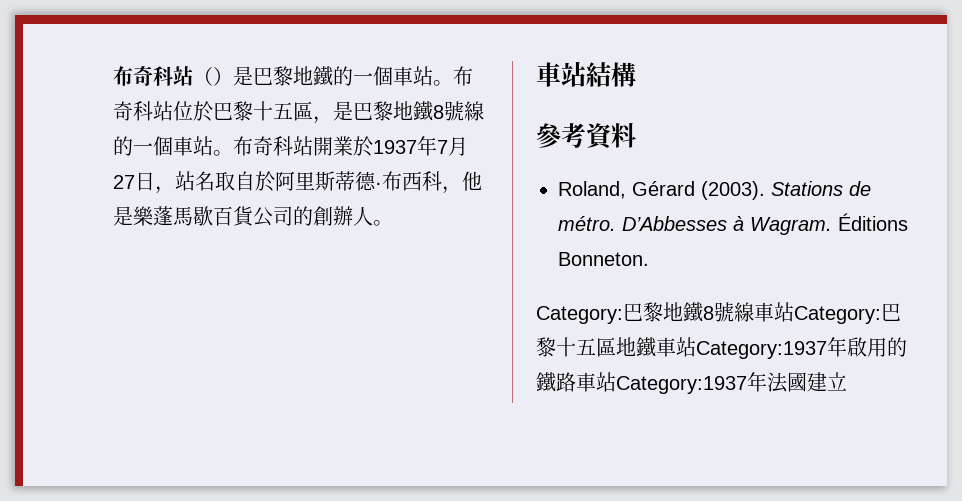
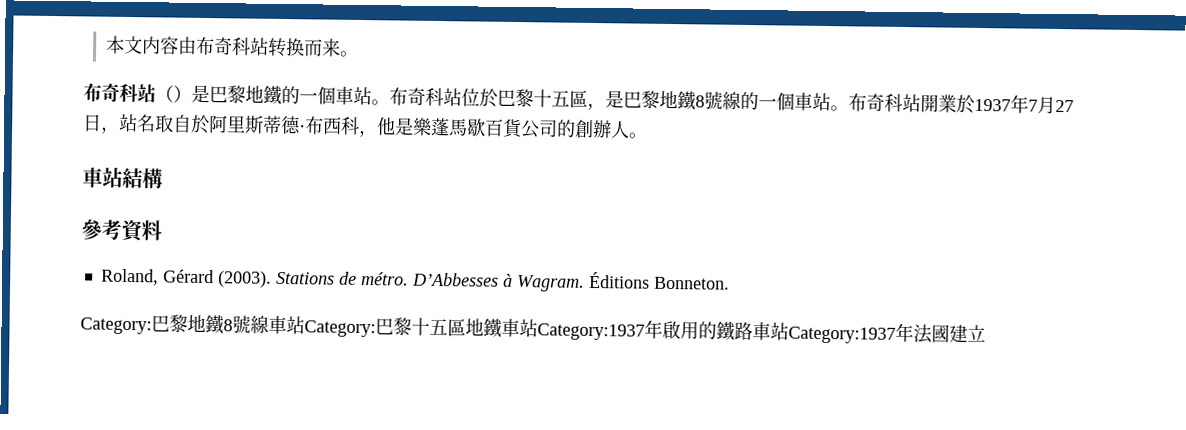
(113, 76) none -> [105,35,359,58] 本文内容由布奇科站转换而来。 //

